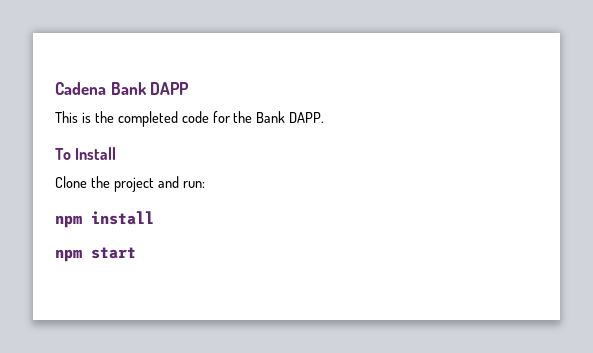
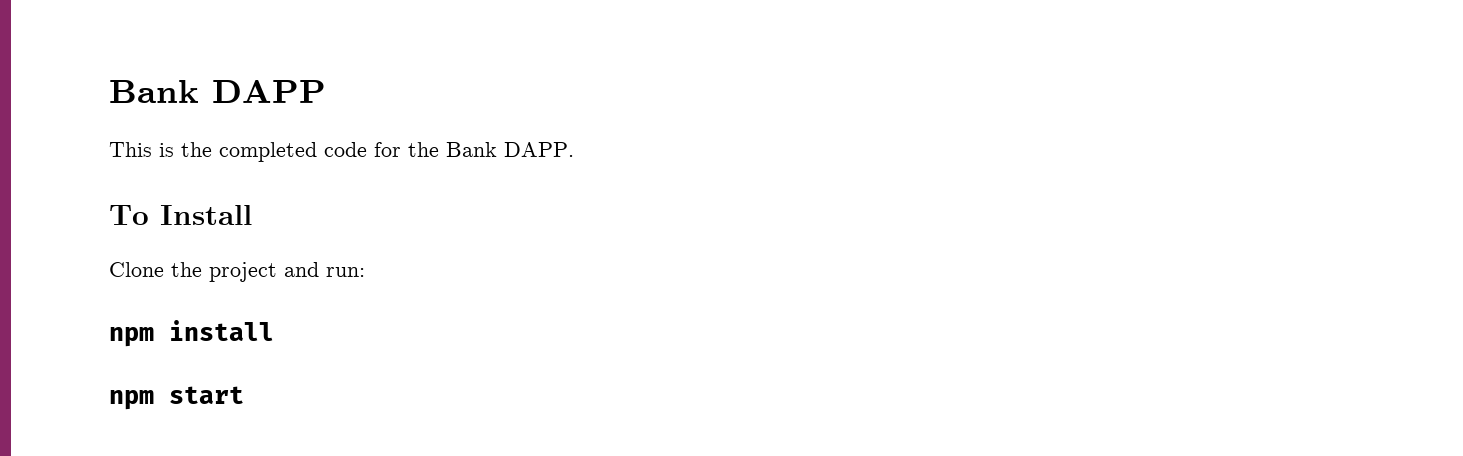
[55,82,106,95] Cadena -> (109, 91) none

